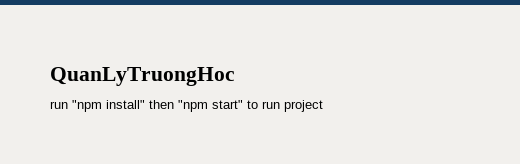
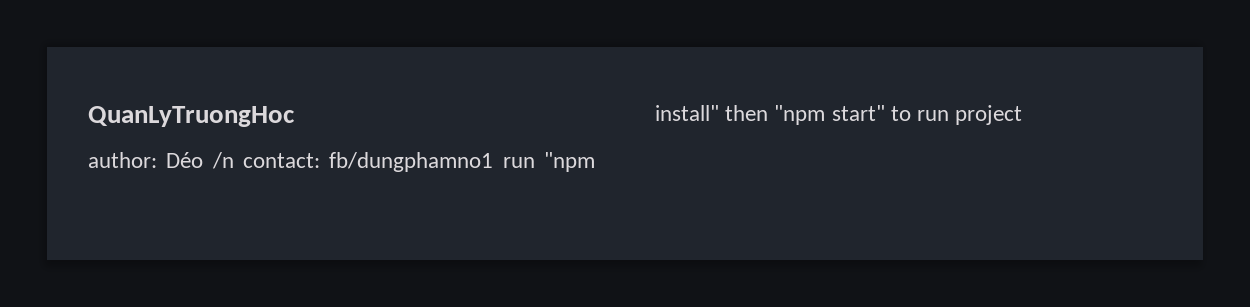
(235, 76) none -> [88,152,494,172] author: Déo /n contact: fb/dungphamno1

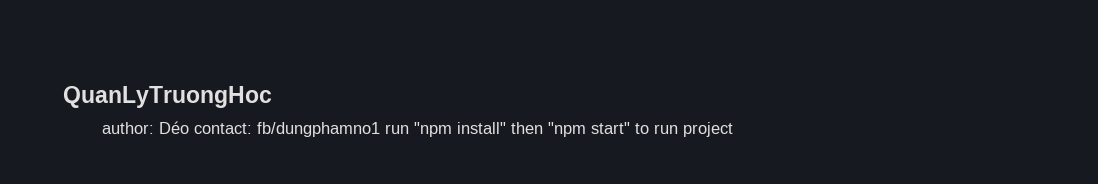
[211,152,234,169] /n -> (189, 127) none

